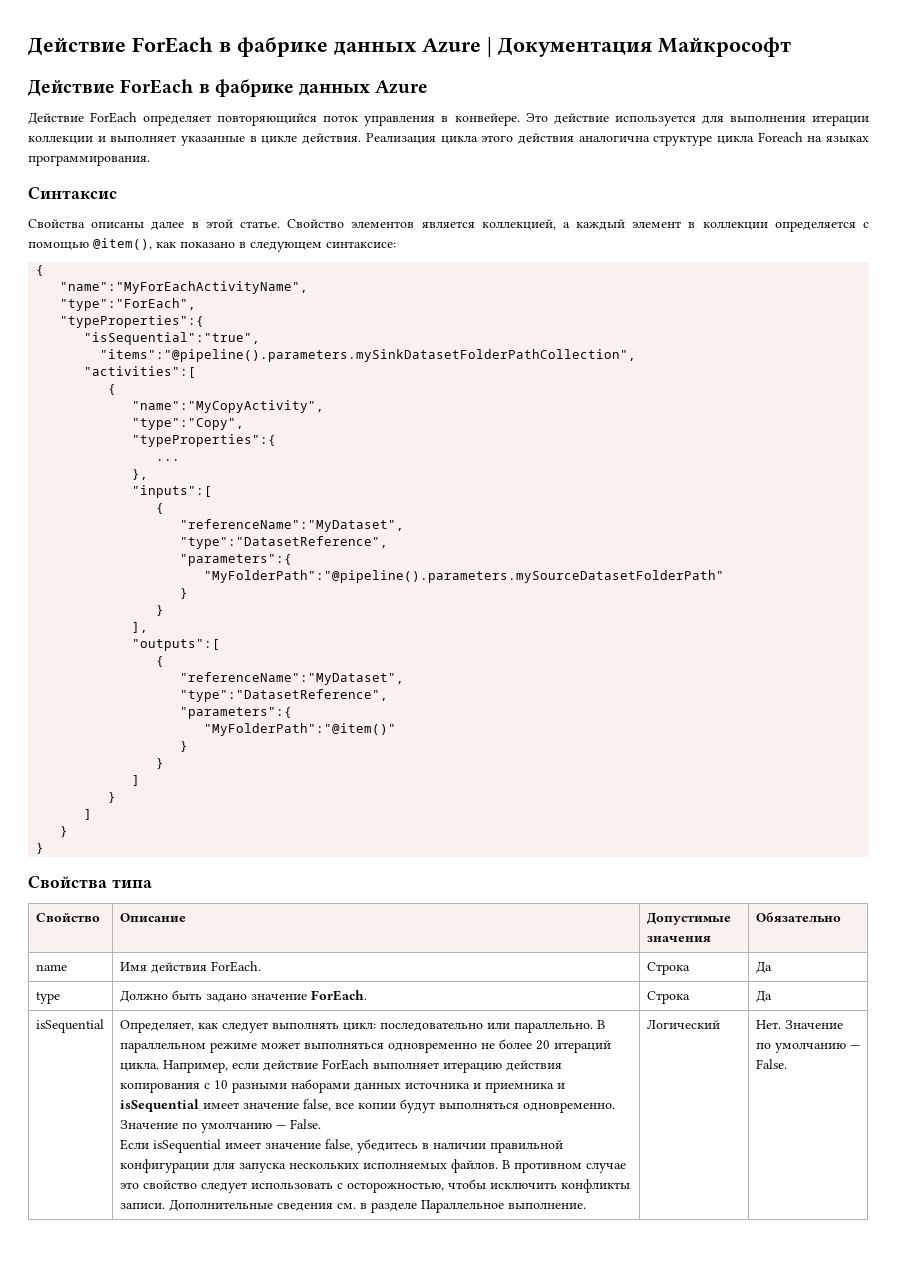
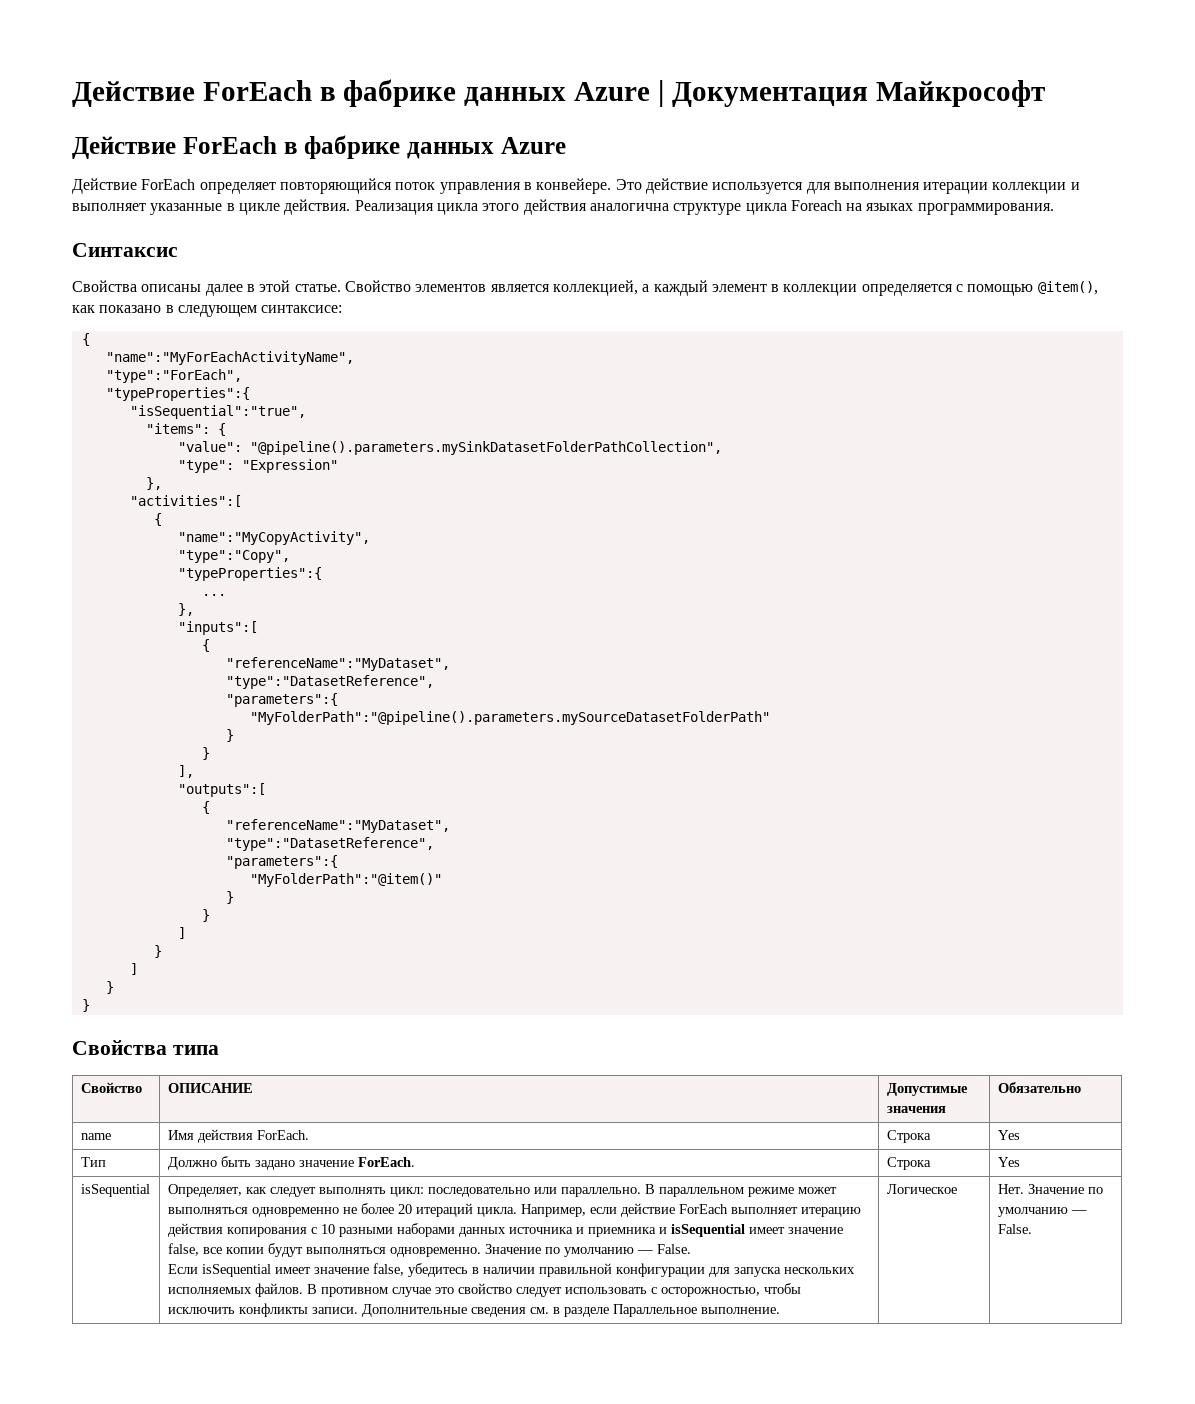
[100,349,637,362] "items":"@pipeline().parameters.mySinkDatasetFolderPathCollection", -> [145,423,226,436] [177,441,722,455] [177,459,338,473] [145,477,162,490] "items": { // "value": "@pipeline().parameters.mySinkDatasetFolderPathCollection", // "type": "Expression" // },
[119,913,186,922] Описание -> [167,1083,253,1093] ОПИСАНИЕ
[755,961,772,974] [35,991,60,1004] Да // type -> [997,1130,1020,1140] [80,1157,106,1167] Yes // Тип
[755,990,772,1003] Да -> [997,1157,1020,1167] Yes
[646,1019,720,1029] Логический -> [886,1184,957,1194] Логическое

